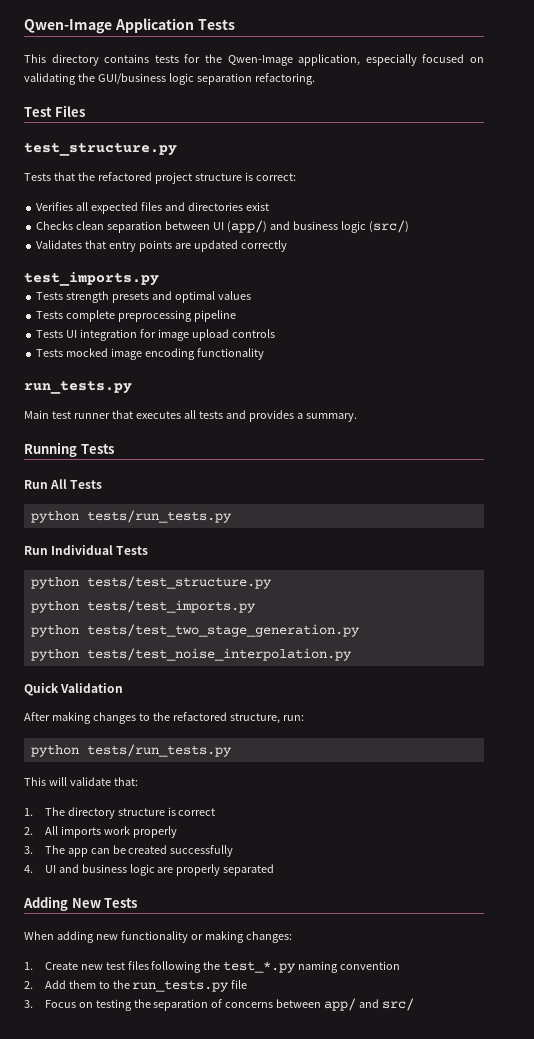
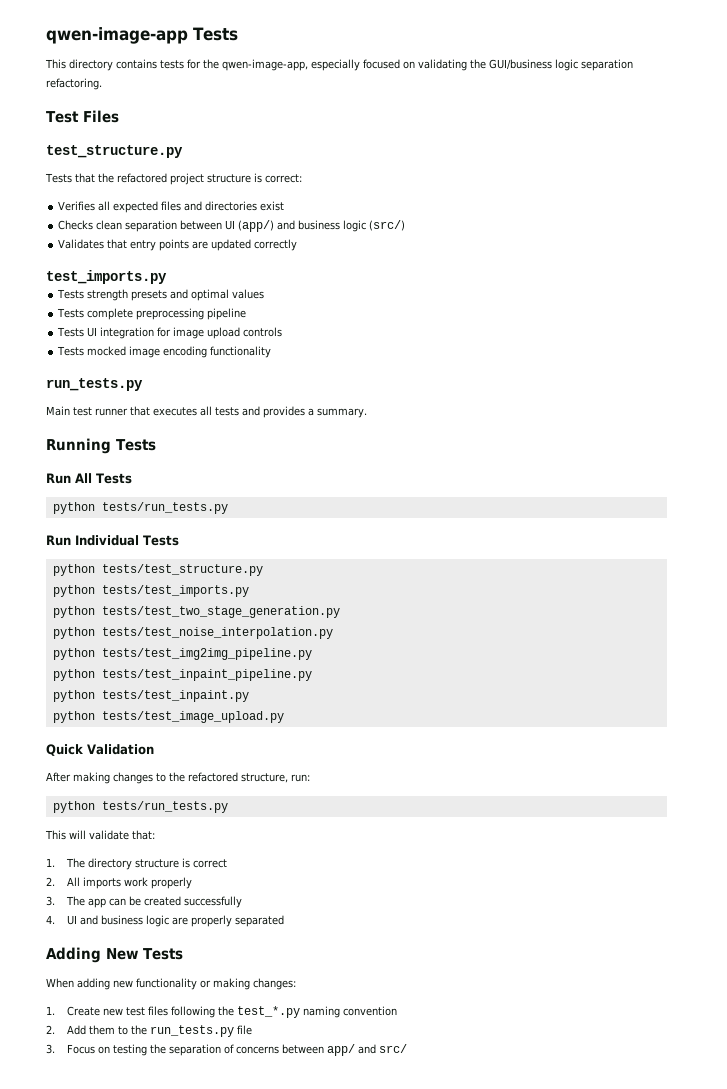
[24,18,194,34] Qwen-Image Application -> [46,27,188,44] qwen-image-app
[227,54,361,66] Qwen-Image application, -> [222,59,308,71] qwen-image-app,
(352, 654) none -> [52,648,312,660] [52,669,312,681] [52,690,249,702] [52,711,284,723] // python tests/test_img2img_pipeline.py // python tests/test_inpaint_pipeline.py // python tests/test_inpaint.py // python tests/test_image_upload.py

